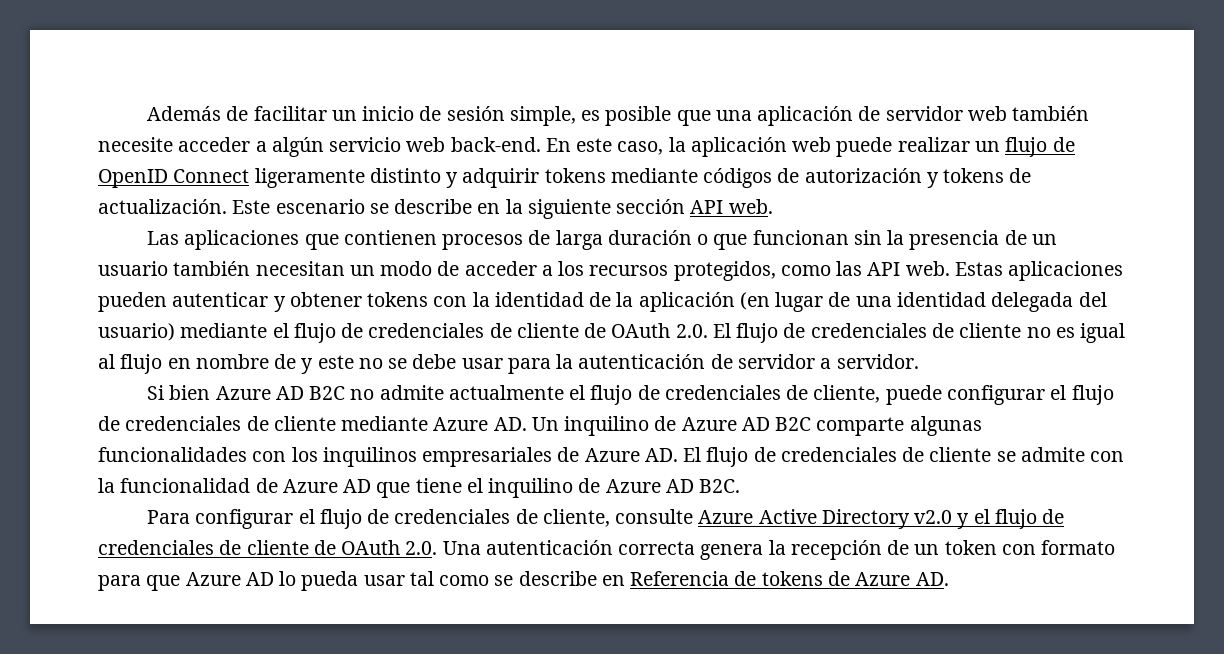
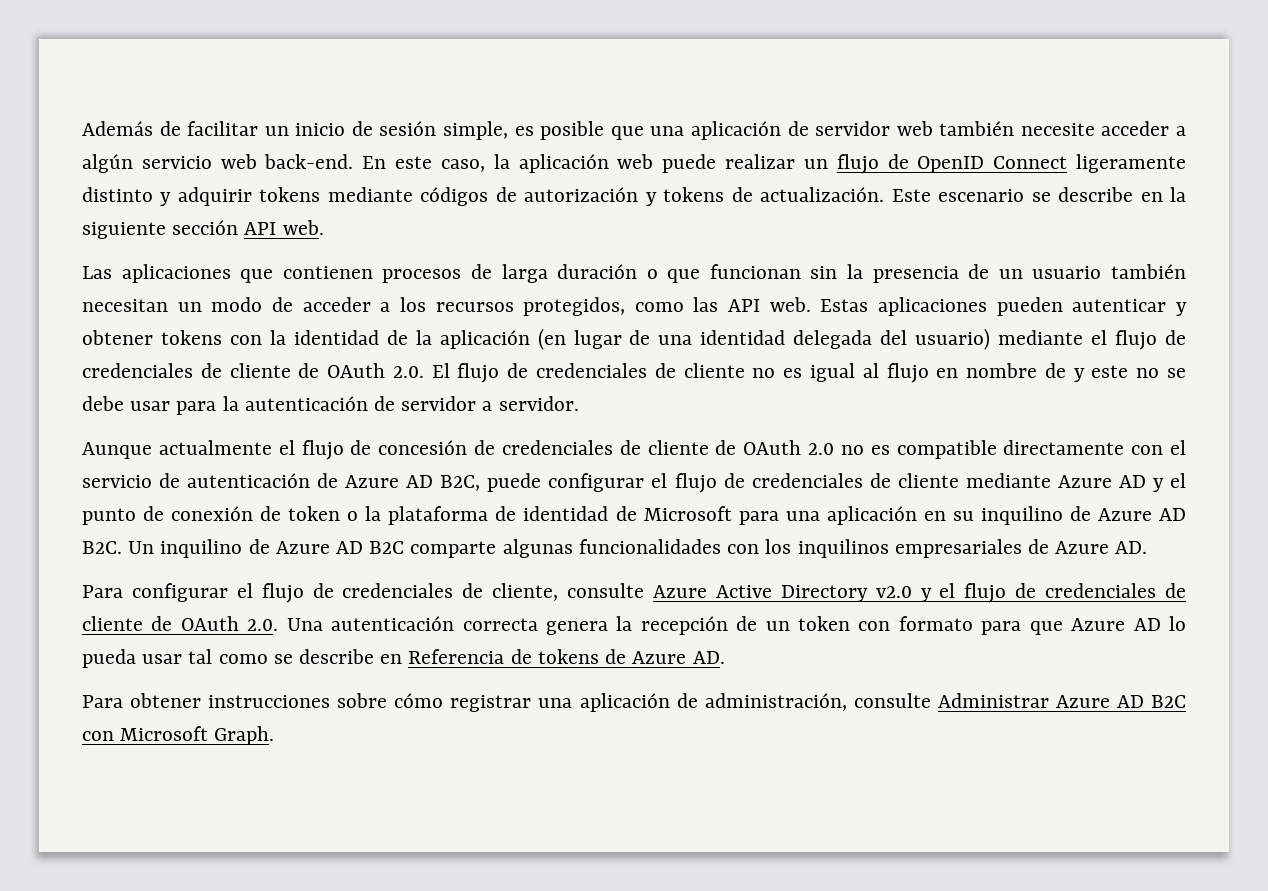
[147,385,881,405] Si bien Azure AD B2C no admite actualmente el flujo de credenciales de cliente, -> [82,440,1186,460] [82,473,481,491] Aunque actualmente el flujo de concesión de credenciales de cliente de OAuth 2.0 no es compatible directamente con el servicio de autenticación de Azure AD B2C,
[493,417,527,431] AD. -> [1118,473,1186,492] [82,506,1186,525] [82,541,122,554] AD y el punto de conexión de token o la plataforma de identidad de Microsoft para una aplicación en su inquilino de Azure AD B2C.
[683,447,1125,467] [98,478,741,498] El flujo de credenciales de cliente se admite con la funcionalidad de Azure AD que tiene el inquilino de Azure AD B2C. -> (1148, 547) none
(949, 579) none -> [82,693,1186,712] [82,726,275,745] // Para obtener instrucciones sobre cómo registrar una aplicación de administración, consulte Administrar Azure AD B2C con Microsoft Graph.

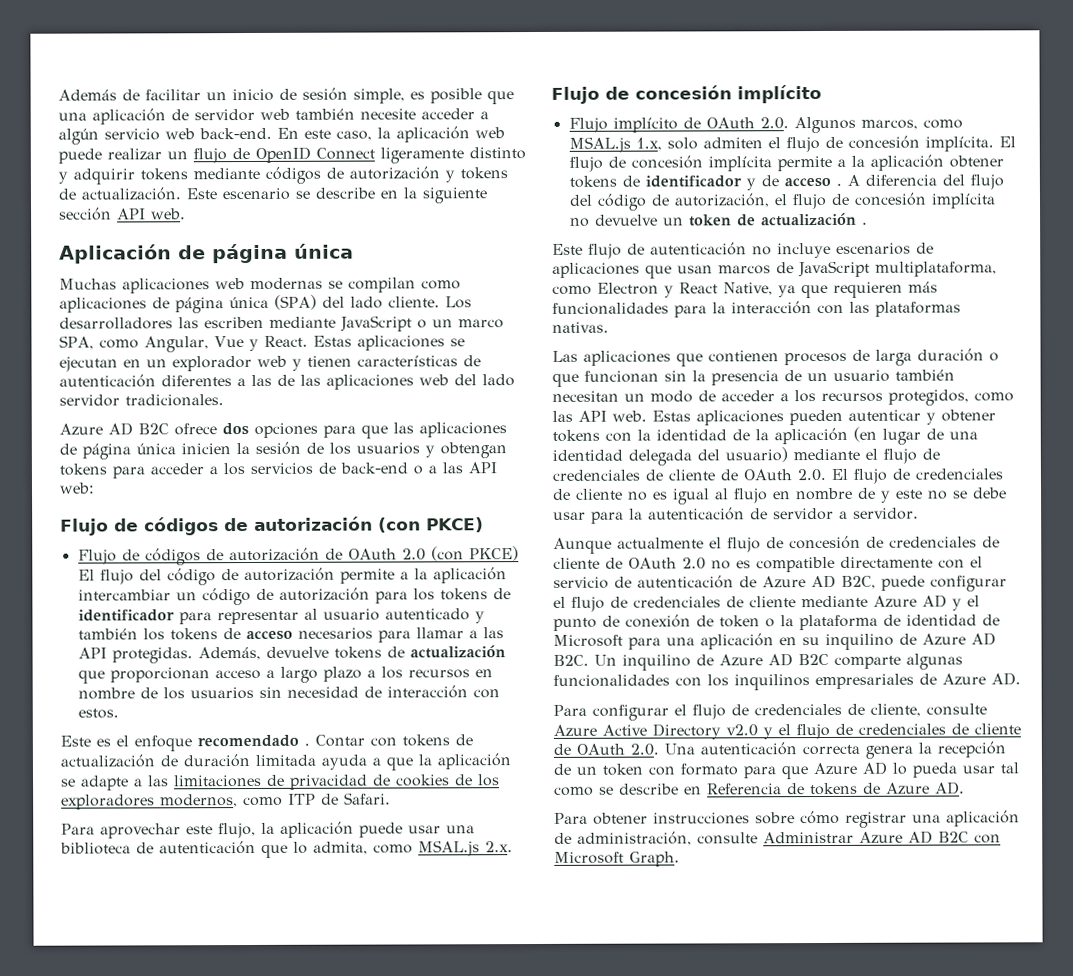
(324, 227) none -> [59,243,354,264] [59,277,461,294] [59,294,472,314] [59,315,504,332] [59,335,465,353] [59,355,481,372] [59,374,515,390] [59,394,224,407] [59,422,507,439] [59,441,507,460] [59,462,497,479] [59,482,95,494] [60,516,484,536] [77,546,519,566] [77,567,507,586] [77,587,511,606] [77,608,485,625] [77,627,504,643] [77,645,506,664] [77,666,493,684] [77,685,500,700] [77,708,119,719] [60,734,473,752] [60,753,511,771] [61,774,500,791] [61,792,391,810] [61,821,475,839] [60,840,513,858] [551,85,822,104] [568,116,963,134] [568,135,1016,153] [568,154,1004,172] [568,174,1004,191] [568,192,996,211] [569,212,868,227] [552,242,934,259] [552,260,997,279] [552,281,938,299] [552,301,961,318] [552,321,609,333] // Aplicación de página única // Muchas aplicaciones web modernas se compilan como aplicaciones de página única (SPA) del lado cliente. Los desarrolladores las escriben mediante JavaScript o un marco SPA, como Angular, Vue y React. Estas aplicaciones se ejecutan en un explorador web y tienen características de autenticación diferentes a las de las aplicaciones web del lado servidor tradicionales. // Azure AD B2C ofrece dos opciones para que las aplicaciones de página única inicien la sesión de los usuarios y obtengan tokens para acceder a los servicios de back-end o a las API web: // Flujo de códigos de autorización (con PKCE) // Flujo de códigos de autorización de OAuth 2.0 (con PKCE) El flujo del código de autorización permite a la aplicación intercambiar un código de autorización para los tokens de identificador para representar al usuario autenticado y también los tokens de acceso necesarios para llamar a las API protegidas. Además, devuelve tokens de actualización que proporcionan acceso a largo plazo a los recursos en nombre de los usuarios sin necesidad de interacción con estos. // Este es el enfoque recomendado . Contar con tokens de actualización de duración limitada ayuda a que la aplicación se adapte a las limitaciones de privacidad de cookies de los exploradores modernos, como ITP de Safari. // Para aprovechar este flujo, la aplicación puede usar una biblioteca de autenticación que lo admita, como MSAL.js 2.x. // Flujo de concesión implícito // Flujo implícito de OAuth 2.0. Algunos marcos, como MSAL.js 1.x, solo admiten el flujo de concesión implícita. El flujo de concesión implícita permite a la aplicación obtener tokens de identificador y de acceso . A diferencia del flujo del código de autorización, el flujo de concesión implícita no devuelve un token de actualización . // Este flujo de autenticación no incluye escenarios de aplicaciones que usan marcos de JavaScript multiplataforma, como Electron y React Native, ya que requieren más funcionalidades para la interacción con las plataformas nativas.

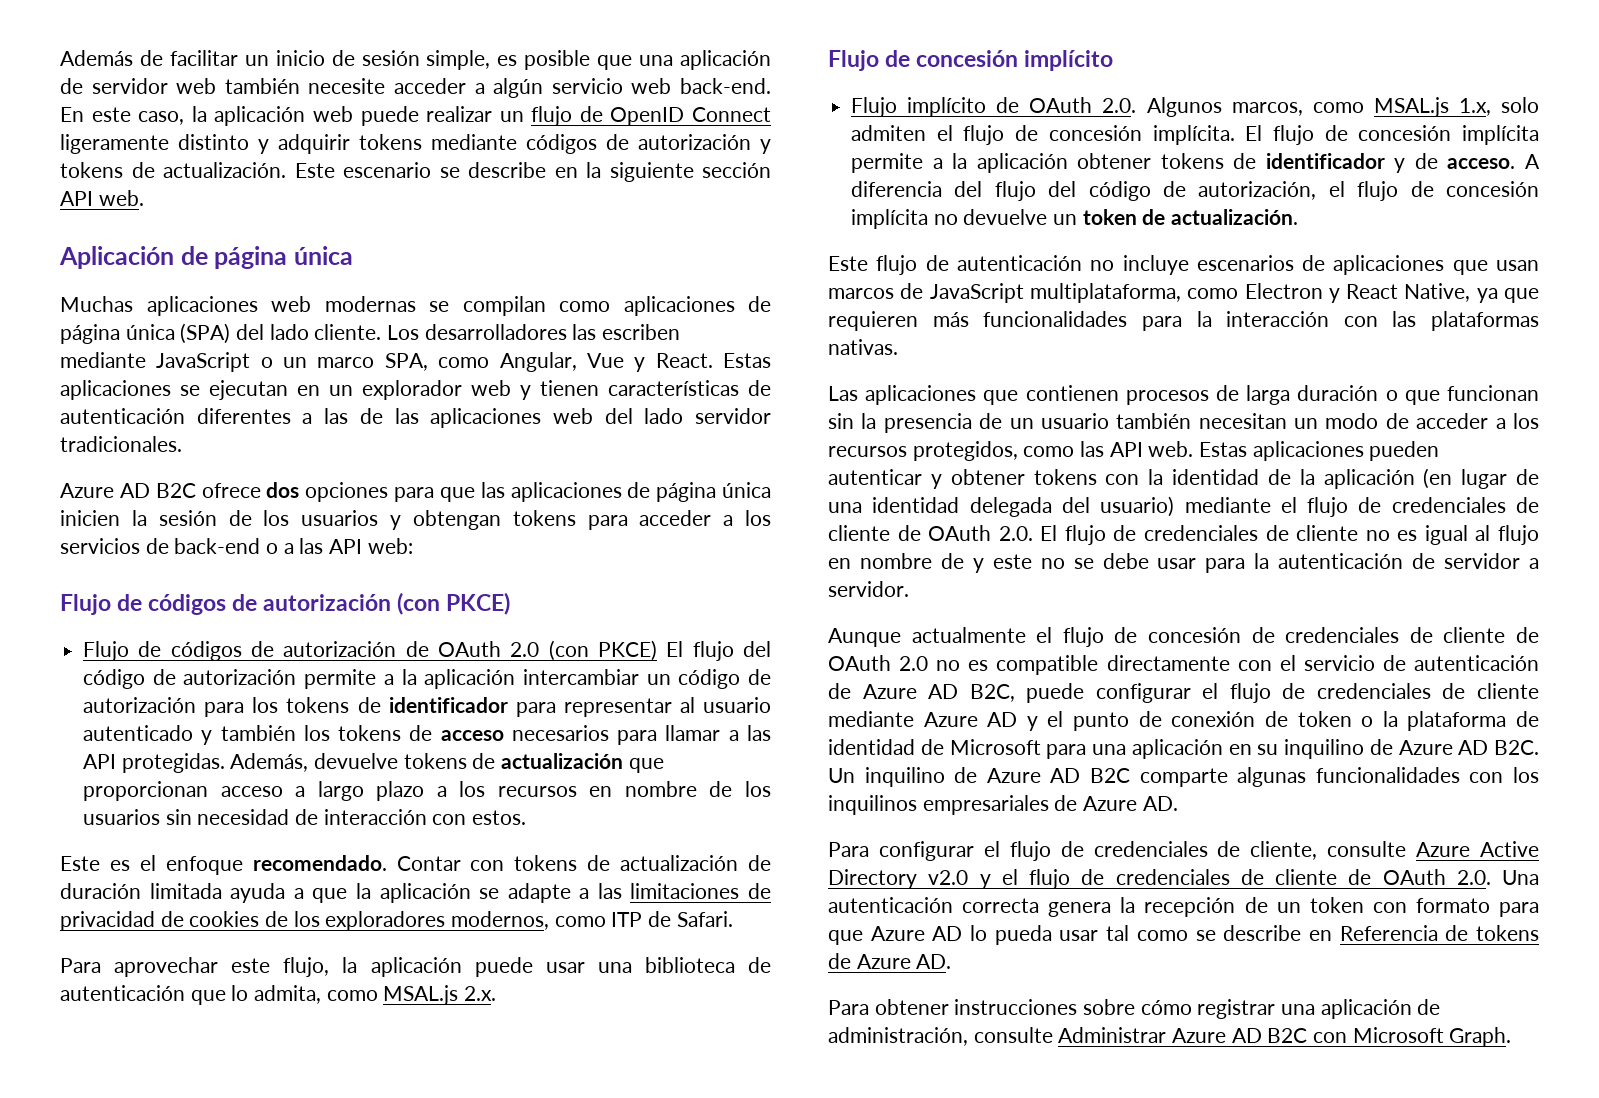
[197,734,310,748] recomendado . -> [252,855,387,871] recomendado.
[783,177,842,188] acceso . -> [1447,158,1516,169] acceso.
[760,212,868,227] actualización . -> [1171,209,1299,225] actualización.

